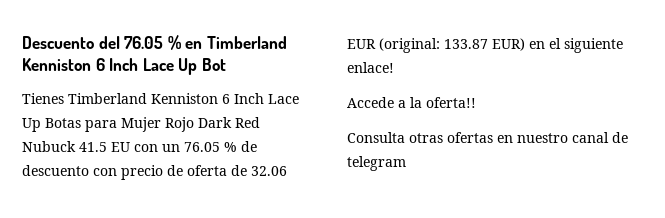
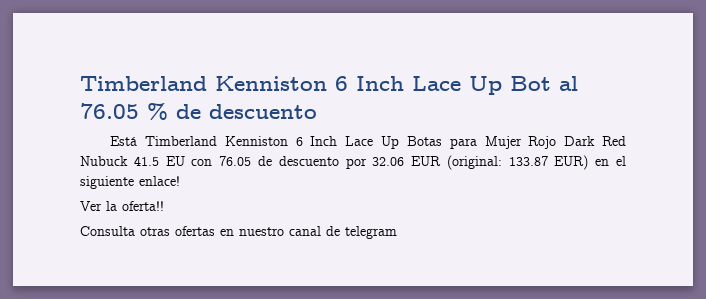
[22,35,203,50] Descuento del 76.05 % en -> (80, 83) none
[22,93,64,104] // Tienes -> [559,76,578,91] [80,103,317,120] [110,136,138,146] al 76.05 % de descuento // Está
[162,141,257,152] [22,165,247,180] un 76.05 % de descuento con precio de oferta de -> [219,156,367,169] 76.05 de descuento por
[347,97,406,108] Accede a -> [80,201,102,211] Ver

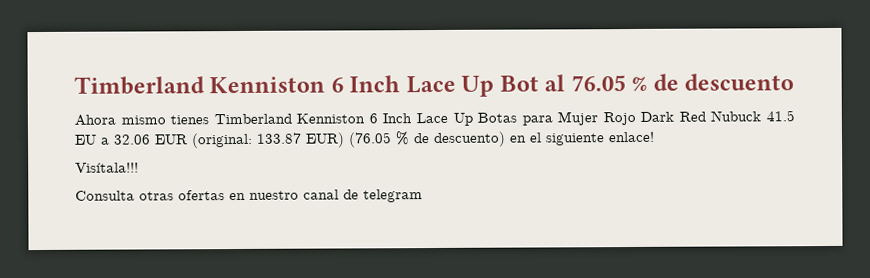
[110,136,138,146] Está -> [74,114,210,126] Ahora mismo tienes
[191,156,367,169] con 76.05 de descuento por -> [100,137,110,145] a
(589, 162) none -> [348,131,506,148] (76.05 % de descuento)
[80,201,164,211] Ver la oferta!! -> [75,162,139,173] Visítala!!!

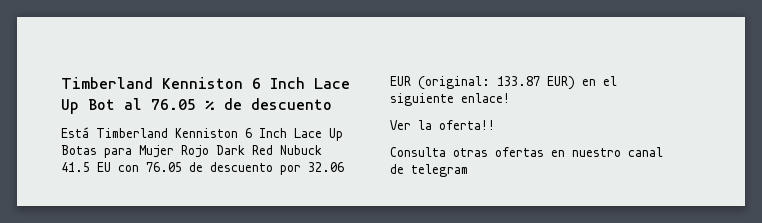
[74,114,210,126] Ahora mismo tienes -> [61,127,89,138] Está
[100,137,110,145] a -> [118,162,301,175] con 76.05 de descuento por
[348,131,506,148] (76.05 % de descuento) -> (575, 83) none
[75,162,139,173] Visítala!!! -> [390,120,495,130] Ver la oferta!!

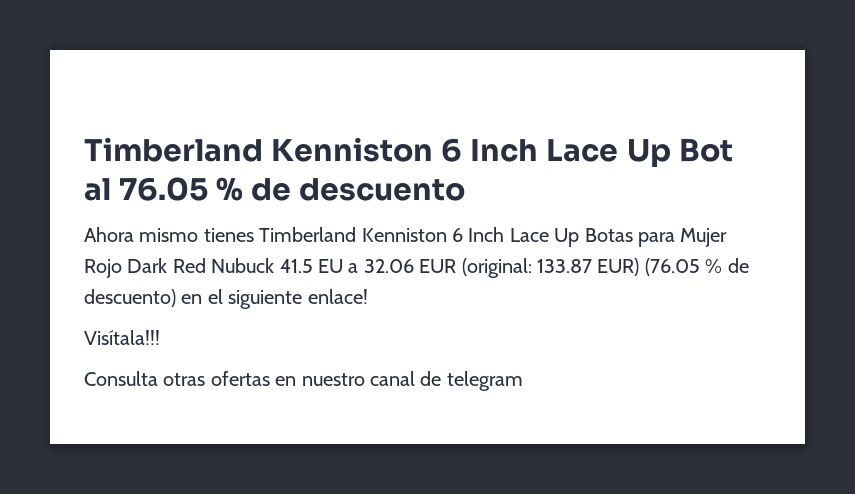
[61,127,89,138] Está -> [84,227,254,242] Ahora mismo tienes
[118,162,301,175] con 76.05 de descuento por -> [348,263,359,273] a
(575, 83) none -> [644,258,749,276] [84,289,176,307] (76.05 % de descuento)
[390,120,495,130] Ver la oferta!! -> [84,330,160,345] Visítala!!!

